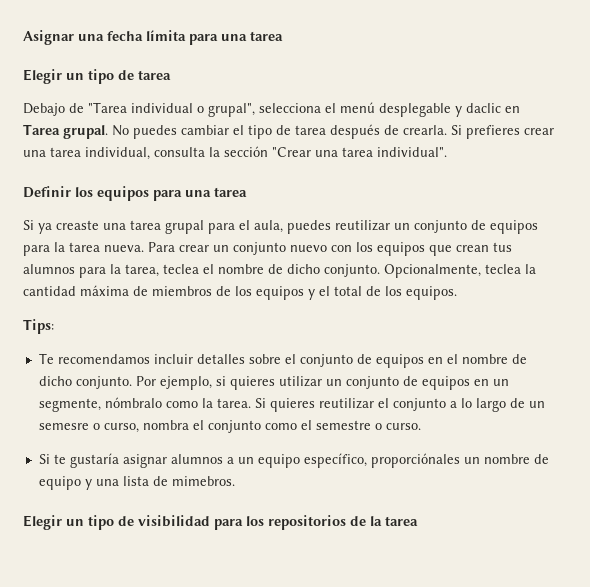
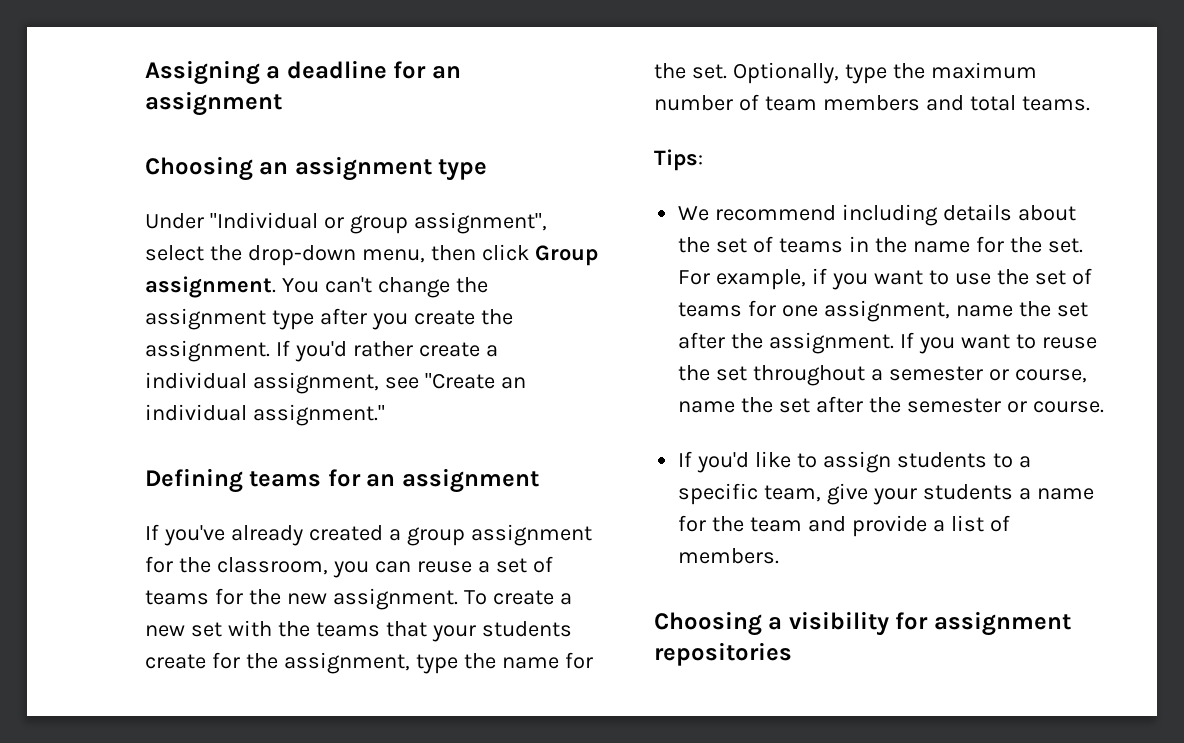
[23,30,283,45] [23,69,171,84] [23,102,520,117] [23,124,554,139] [23,146,447,160] [23,186,247,201] [23,220,538,234] [23,242,512,256] [23,264,536,278] [23,285,457,300] [23,319,54,334] [38,353,527,368] [38,376,509,390] [38,397,545,412] [38,420,421,433] [38,453,549,468] [38,476,235,490] [23,515,418,530] Asignar una fecha límita para una tarea // Elegir un tipo de tarea // Debajo de "Tarea individual o grupal", selecciona el menú desplegable y daclic en Tarea grupal. No puedes cambiar el tipo de tarea después de crearla. Si prefieres crear una tarea individual, consulta la sección "Crear una tarea individual". // Definir los equipos para una tarea // Si ya creaste una tarea grupal para el aula, puedes reutilizar un conjunto de equipos para la tarea nueva. Para crear un conjunto nuevo con los equipos que crean tus alumnos para la tarea, teclea el nombre de dicho conjunto. Opcionalmente, teclea la cantidad máxima de miembros de los equipos y el total de los equipos. // Tips: // Te recomendamos incluir detalles sobre el conjunto de equipos en el nombre de dicho conjunto. Por ejemplo, si quieres utilizar un conjunto de equipos en un segmente, nómbralo como la tarea. Si quieres reutilizar el conjunto a lo largo de un semesre o curso, nombra el conjunto como el semestre o curso. // Si te gustaría asignar alumnos a un equipo específico, proporciónales un nombre de equipo y una lista de mimebros. // Elegir un tipo de visibilidad para los repositorios de la tarea -> [145,60,461,85] [145,91,282,116] [145,156,488,181] [145,212,547,234] [145,244,598,266] [145,276,488,298] [145,308,513,330] [145,340,498,362] [145,372,526,394] [145,404,385,426] [145,468,539,493] [145,524,592,546] [145,556,553,578] [145,588,572,610] [145,620,572,642] [145,652,593,674] [654,62,1037,84] [654,94,1090,111] [654,149,703,171] [678,204,1076,226] [678,236,1083,253] [678,268,1092,290] [678,300,1088,322] [678,332,1097,354] [678,365,1087,386] [678,396,1104,413] [678,451,1031,473] [678,483,1094,505] [678,515,1010,537] [678,548,780,564] [654,611,1071,636] [654,642,792,666] Assigning a deadline for an assignment // Choosing an assignment type // Under "Individual or group assignment", select the drop-down menu, then click Group assignment. You can't change the assignment type after you create the assignment. If you'd rather create a individual assignment, see "Create an individual assignment." // Defining teams for an assignment // If you've already created a group assignment for the classroom, you can reuse a set of teams for the new assignment. To create a new set with the teams that your students create for the assignment, type the name for the set. Optionally, type the maximum number of team members and total teams. // Tips: // We recommend including details about the set of teams in the name for the set. For example, if you want to use the set of teams for one assignment, name the set after the assignment. If you want to reuse the set throughout a semester or course, name the set after the semester or course. // If you'd like to assign students to a specific team, give your students a name for the team and provide a list of members. // Choosing a visibility for assignment repositories

